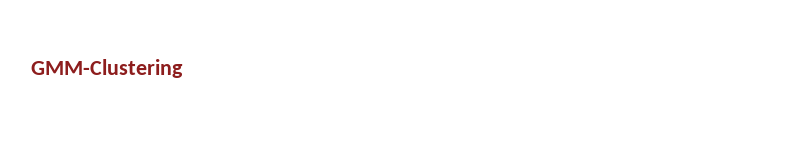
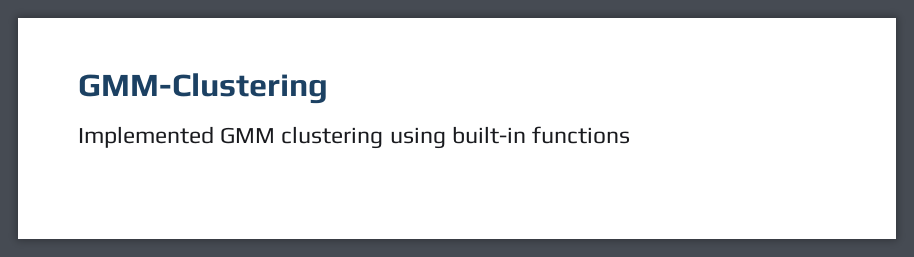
(183, 68) none -> [78,126,631,149] // Implemented GMM clustering using built-in functions

